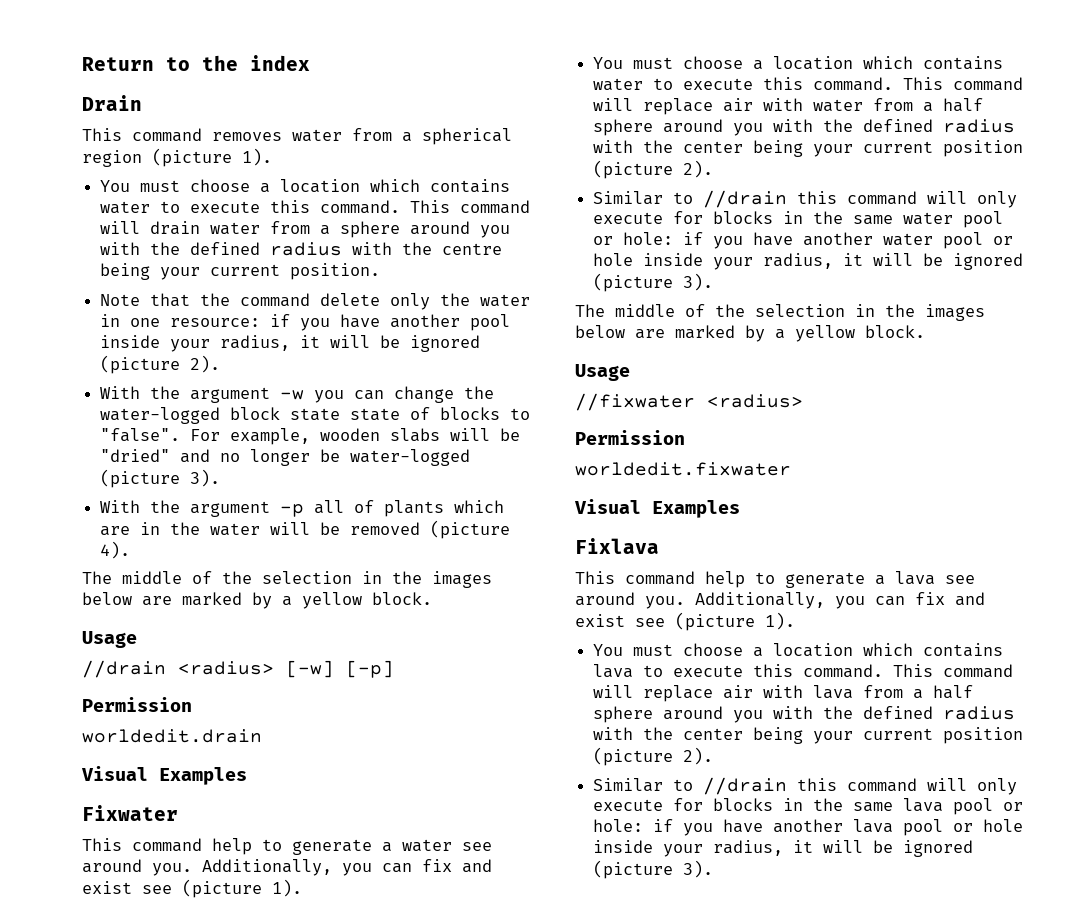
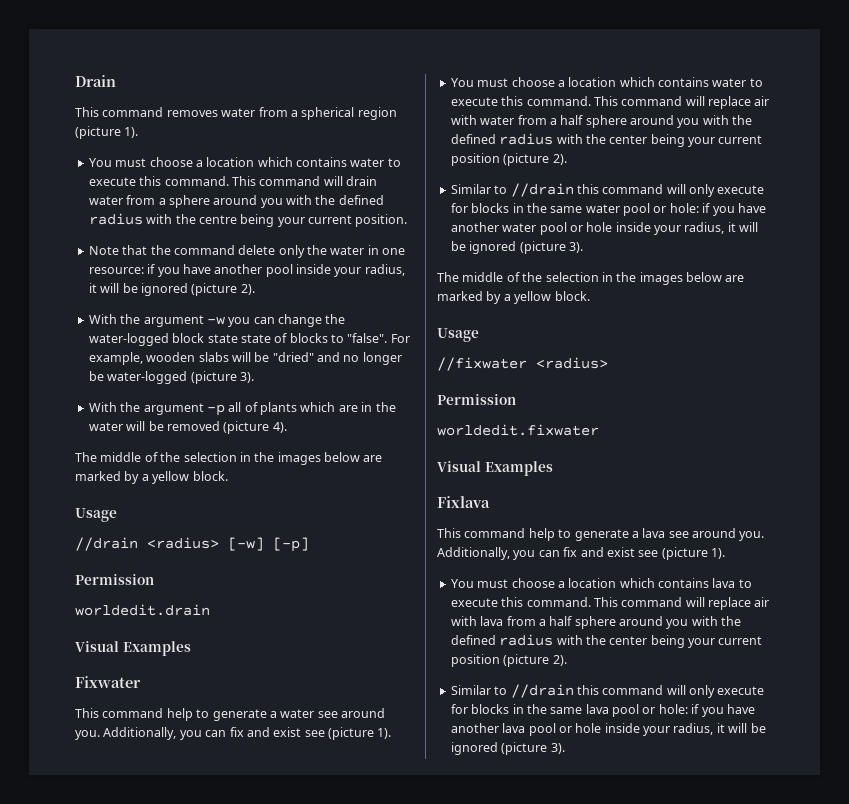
[82,55,310,71] Return to the index // -> (75, 81) none

